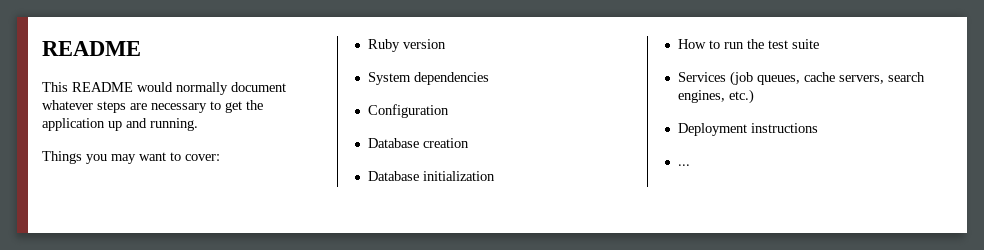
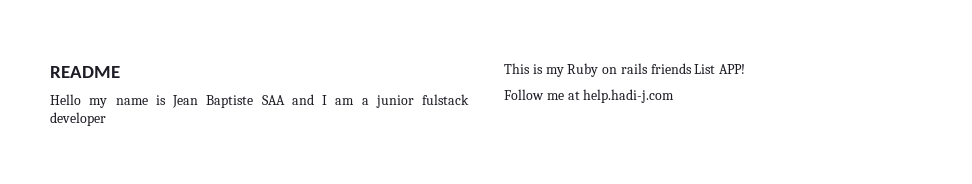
[42,82,286,95] [42,100,263,113] [42,118,198,131] [42,151,220,164] [367,39,446,52] [367,72,489,85] [367,104,449,118] [367,138,469,148] [367,171,495,181] [677,39,819,49] [677,71,925,86] [677,89,754,104] [677,123,818,136] [677,164,690,166] This README would normally document whatever steps are necessary to get the application up and running. // Things you may want to cover: // Ruby version // System dependencies // Configuration // Database creation // Database initialization // How to run the test suite // Services (job queues, cache servers, search engines, etc.) // Deployment instructions // ... -> [50,94,469,108] [50,112,106,126] [504,63,746,77] [504,89,675,103] Hello my name is Jean Baptiste SAA and I am a junior fulstack developer // This is my Ruby on rails friends List APP! // Follow me at help.hadi-j.com

